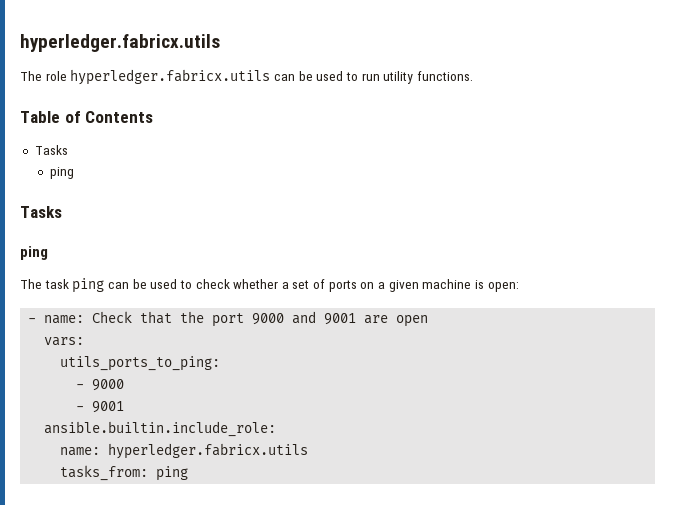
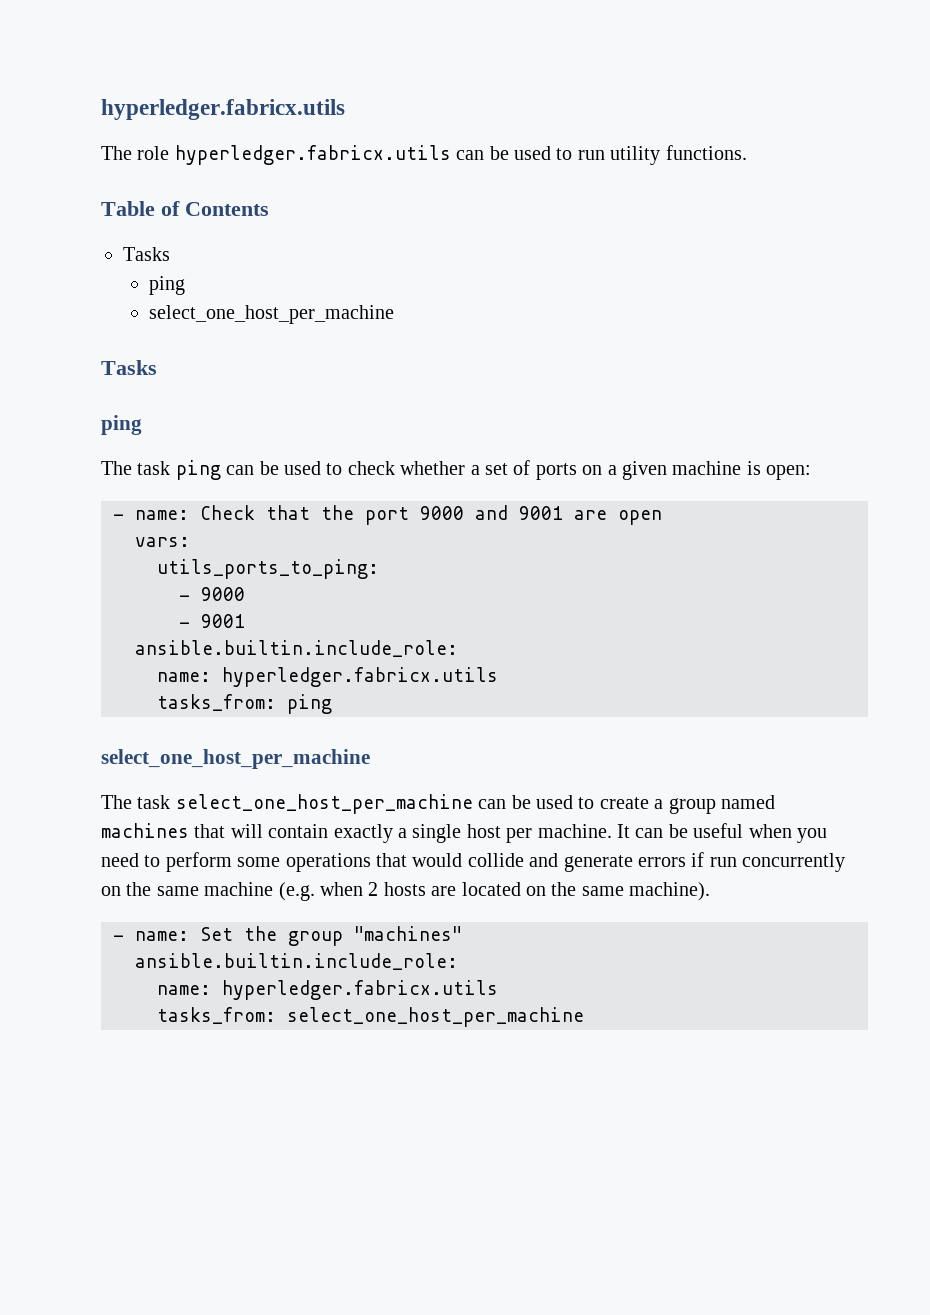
(75, 173) none -> [148,305,394,324] // select_one_host_per_machine
(189, 473) none -> [101,749,370,769] [101,794,775,814] [101,823,827,843] [101,852,846,872] [101,882,711,901] [113,926,462,946] [135,953,458,970] [157,980,498,1000] [157,1007,584,1027] // select_one_host_per_machine // The task select_one_host_per_machine can be used to create a group named machines that will contain exactly a single host per machine. It can be useful when you need to perform some operations that would collide and generate errors if run concurrently on the same machine (e.g. when 2 hosts are located on the same machine). // - name: Set the group "machines" // ansible.builtin.include_role: // name: hyperledger.fabricx.utils // tasks_from: select_one_host_per_machine

